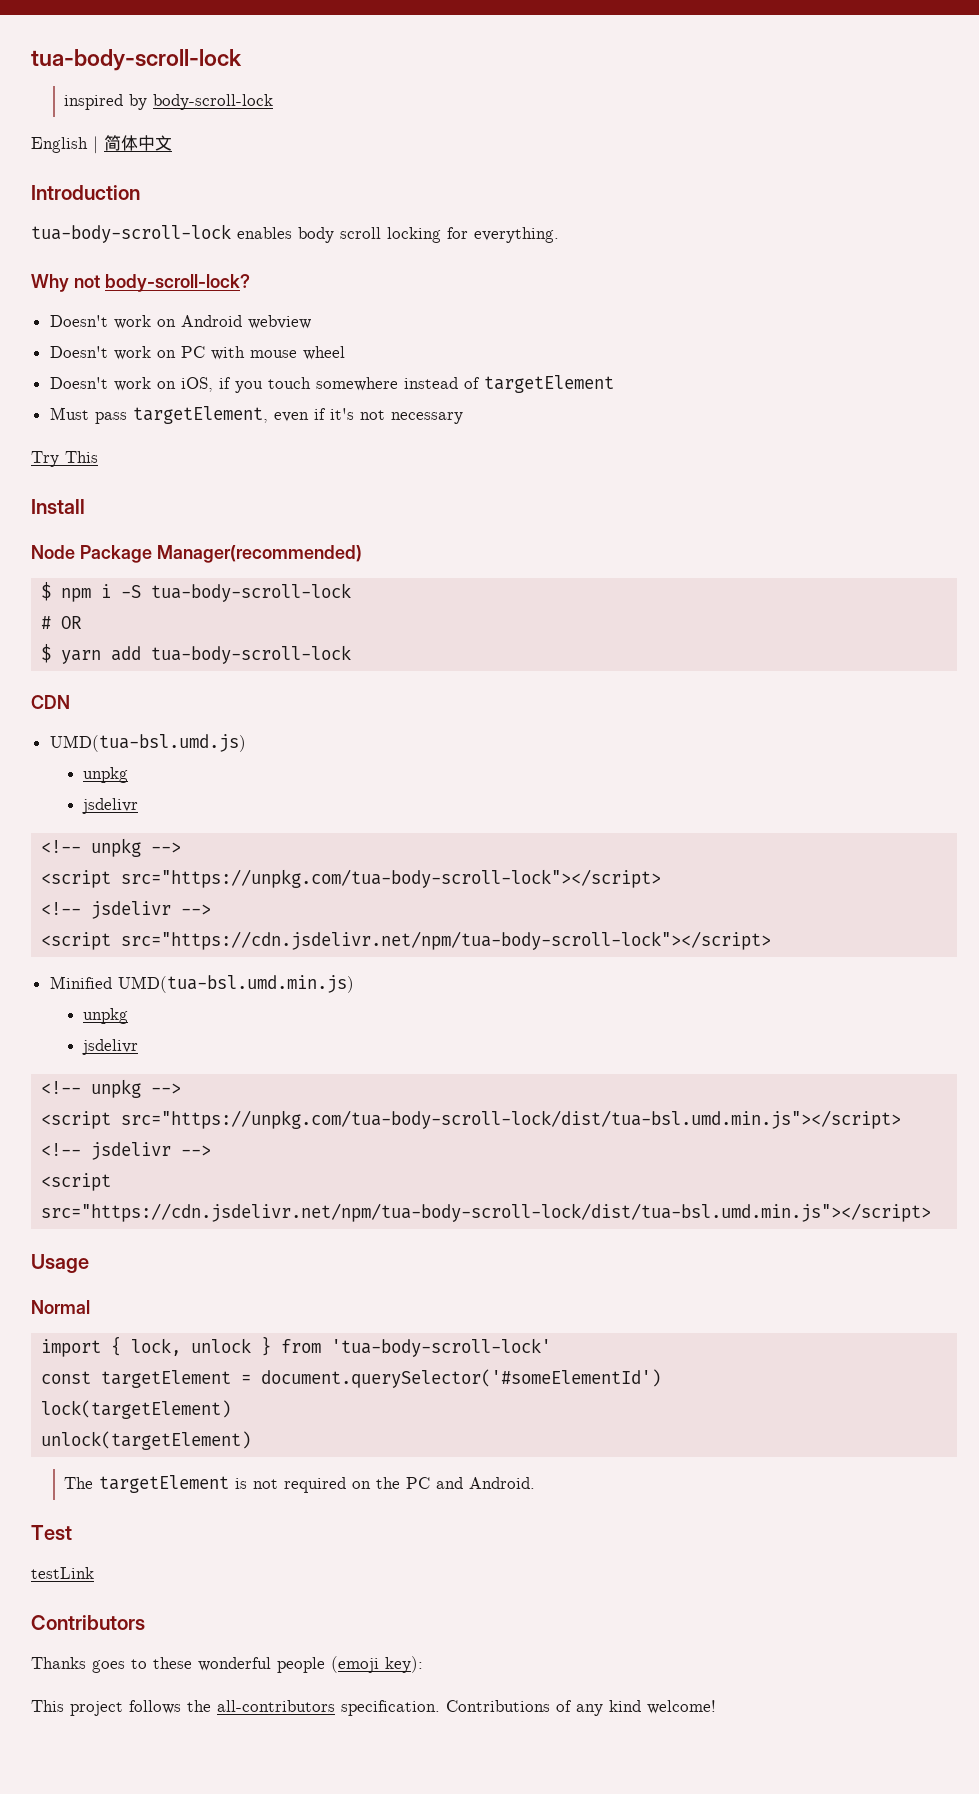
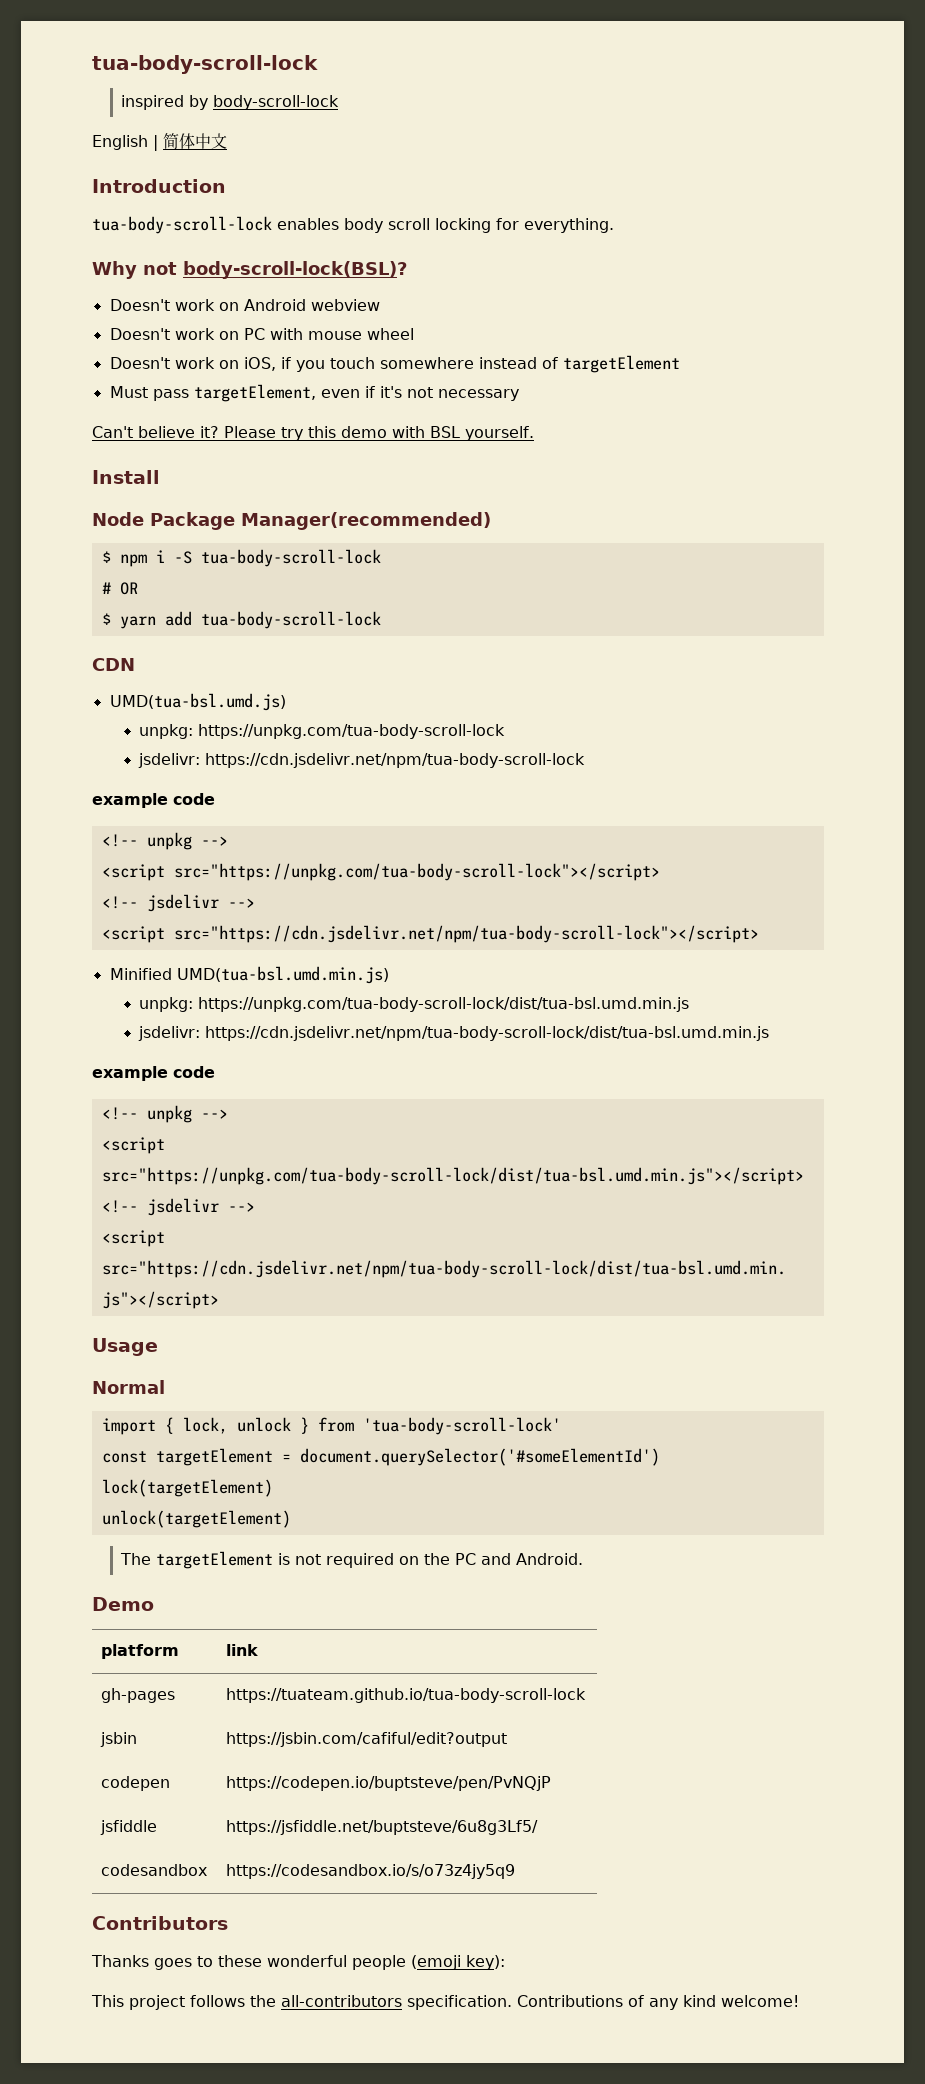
[104,274,250,292] body-scroll-lock? -> [183,261,407,279] body-scroll-lock(BSL)?
[31,451,98,467] Try This -> [92,426,534,441] Can't believe it? Please try this demo with BSL yourself.
[83,767,129,783] [82,798,139,814] unpkg // jsdelivr -> [139,724,506,739] [138,753,586,768] [92,793,215,808] unpkg: https://unpkg.com/tua-body-scroll-lock // jsdelivr: https://cdn.jsdelivr.net/npm/tua-body-scroll-lock // example code
[83,1008,129,1024] [82,1039,139,1055] unpkg // jsdelivr -> [139,997,690,1012] [138,1026,770,1041] [92,1066,215,1081] unpkg: https://unpkg.com/tua-body-scroll-lock/dist/tua-bsl.umd.min.js // jsdelivr: https://cdn.jsdelivr.net/npm/tua-body-scroll-lock/dist/tua-bsl.umd.min.js // example code
[31,1525,72,1540] [31,1567,94,1579] Test // testLink -> [92,1597,154,1611] [101,1644,180,1659] [226,1644,259,1656] [101,1688,176,1703] [226,1688,587,1703] [100,1732,138,1747] [226,1732,508,1747] [101,1776,171,1791] [226,1776,552,1791] [100,1820,158,1835] [226,1820,539,1835] [101,1864,208,1876] [226,1864,516,1879] Demo // platform | link // gh-pages | https://tuateam.github.io/tua-body-scroll-lock // jsbin | https://jsbin.com/cafiful/edit?output // codepen | https://codepen.io/buptsteve/pen/PvNQjP // jsfiddle | https://jsfiddle.net/buptsteve/6u8g3Lf5/ // codesandbox | https://codesandbox.io/s/o73z4jy5q9

